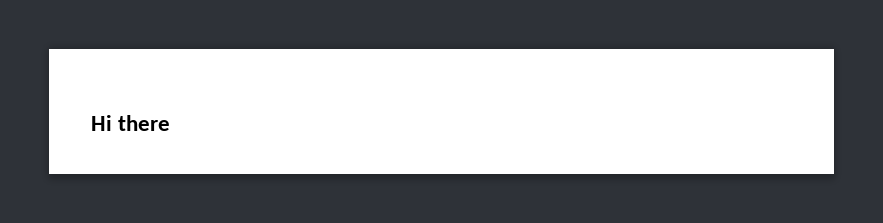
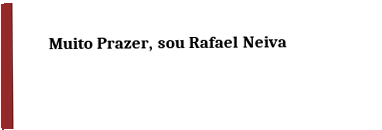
[91,115,171,131] Hi there -> [48,35,287,52] Muito Prazer, sou Rafael Neiva

